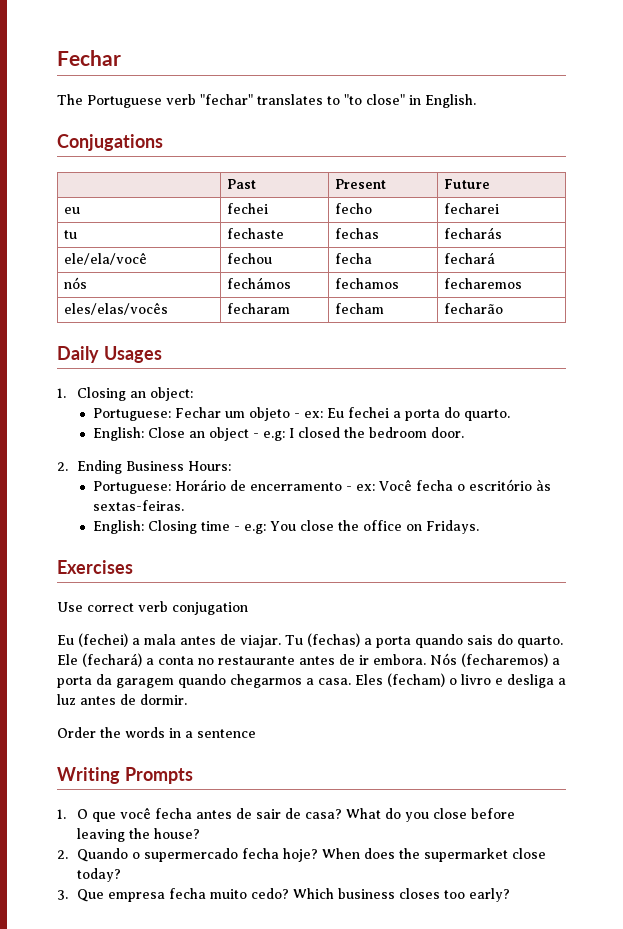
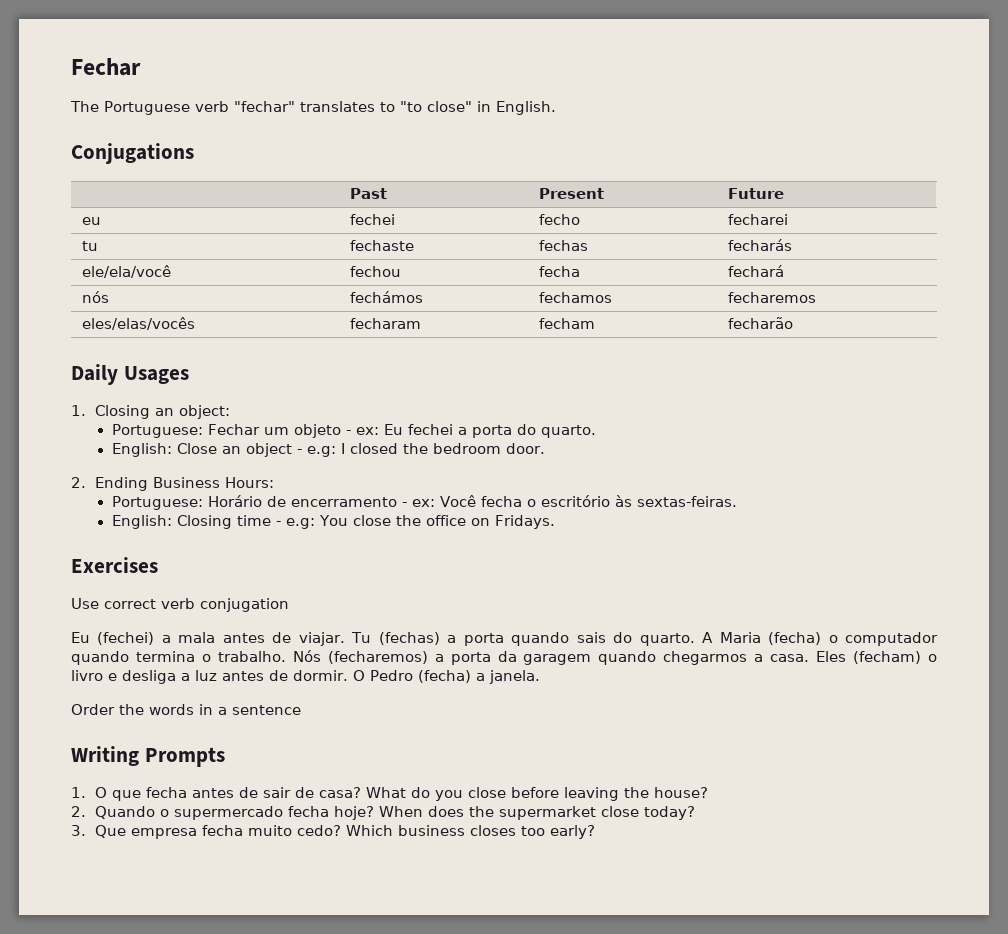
[57,653,426,667] Ele (fechará) a conta no restaurante antes de ir embora. -> [702,632,939,646] [71,651,286,665] A Maria (fecha) o computador quando termina o trabalho.
(187, 699) none -> [352,670,540,684] O Pedro (fecha) a janela.
[120,807,152,819] você -> (142, 795) none

